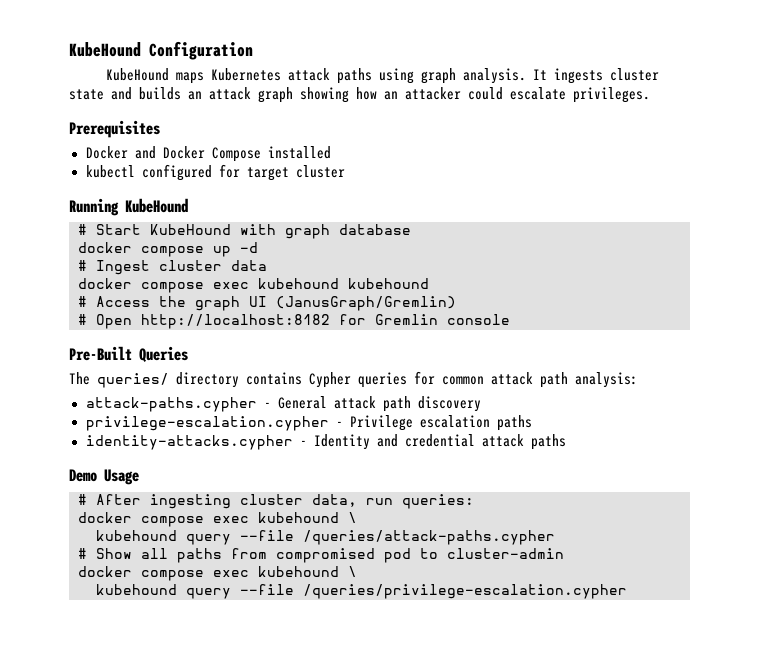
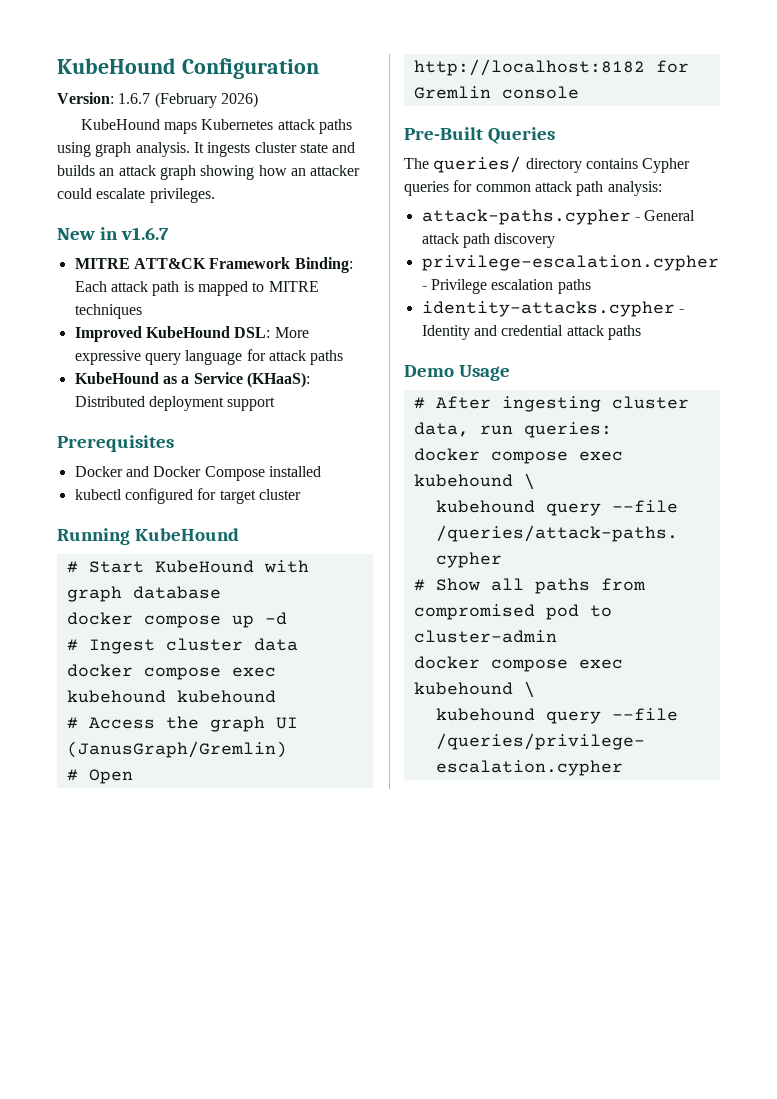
(253, 50) none -> [57,92,258,108] // Version: 1.6.7 (February 2026)
(650, 95) none -> [57,227,170,240] [74,257,353,273] [74,281,319,296] [74,304,142,319] [74,326,309,342] [74,349,344,365] [74,372,310,388] [74,396,276,411] // New in v1.6.7 // MITRE ATT&CK Framework Binding: Each attack path is mapped to MITRE techniques // Improved KubeHound DSL: More expressive query language for attack paths // KubeHound as a Service (KHaaS): Distributed deployment support

